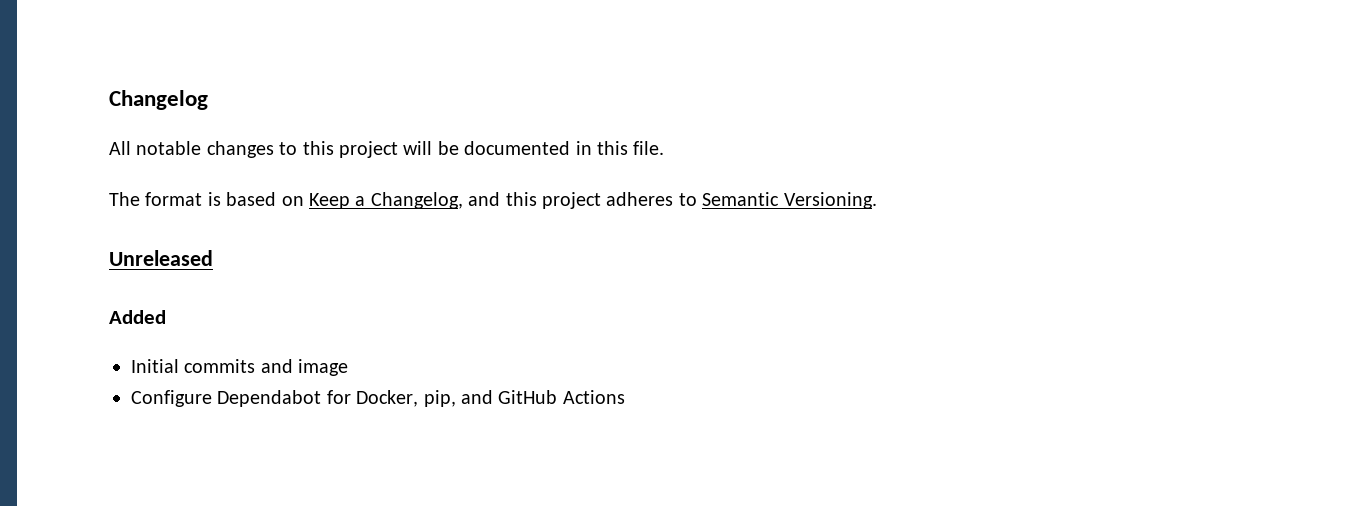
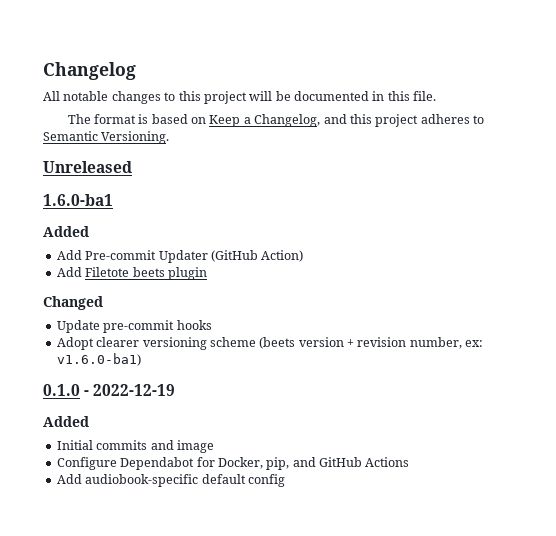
(213, 258) none -> [43,194,113,206] [43,226,89,237] [56,250,304,263] [56,267,207,280] [43,296,103,310] [56,320,212,333] [56,337,484,350] [56,353,141,366] [43,384,176,396] // 1.6.0-ba1 // Added // Add Pre-commit Updater (GitHub Action) // Add Filetote beets plugin // Changed // Update pre-commit hooks // Adopt clearer versioning scheme (beets version + revision number, ex: v1.6.0-ba1) // 0.1.0 - 2022-12-19
(625, 397) none -> [56,474,285,487] // Add audiobook-specific default config

